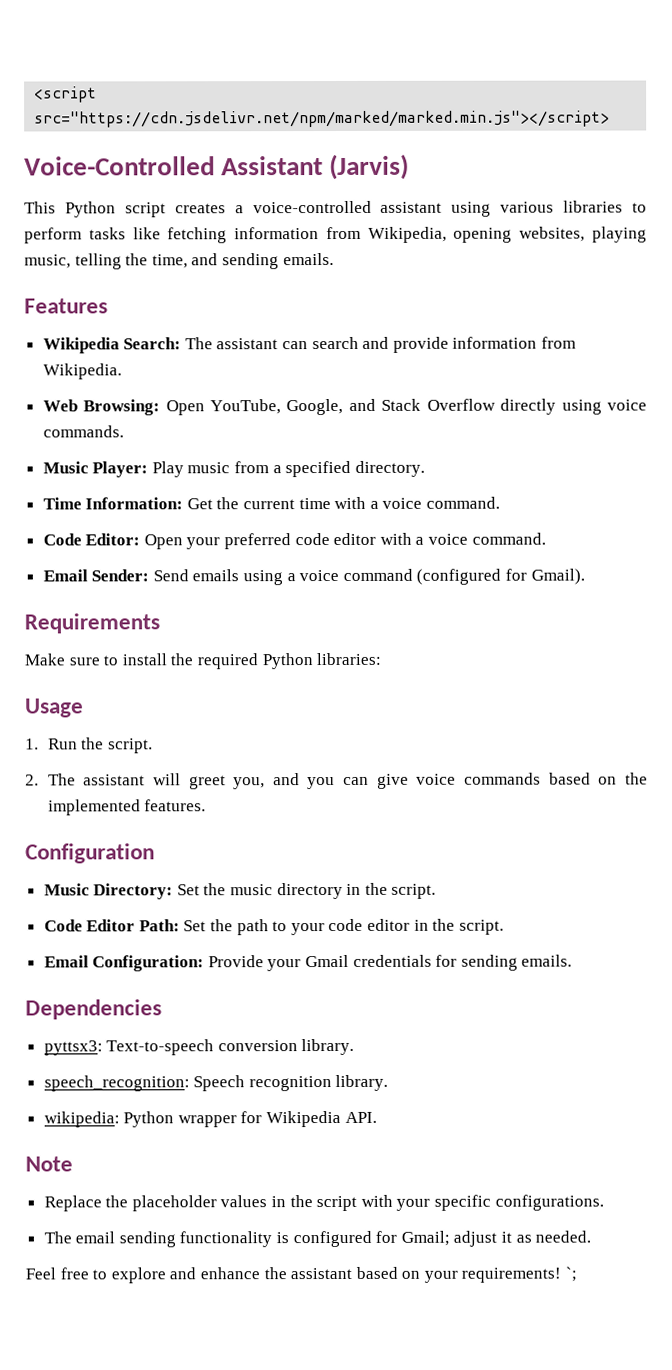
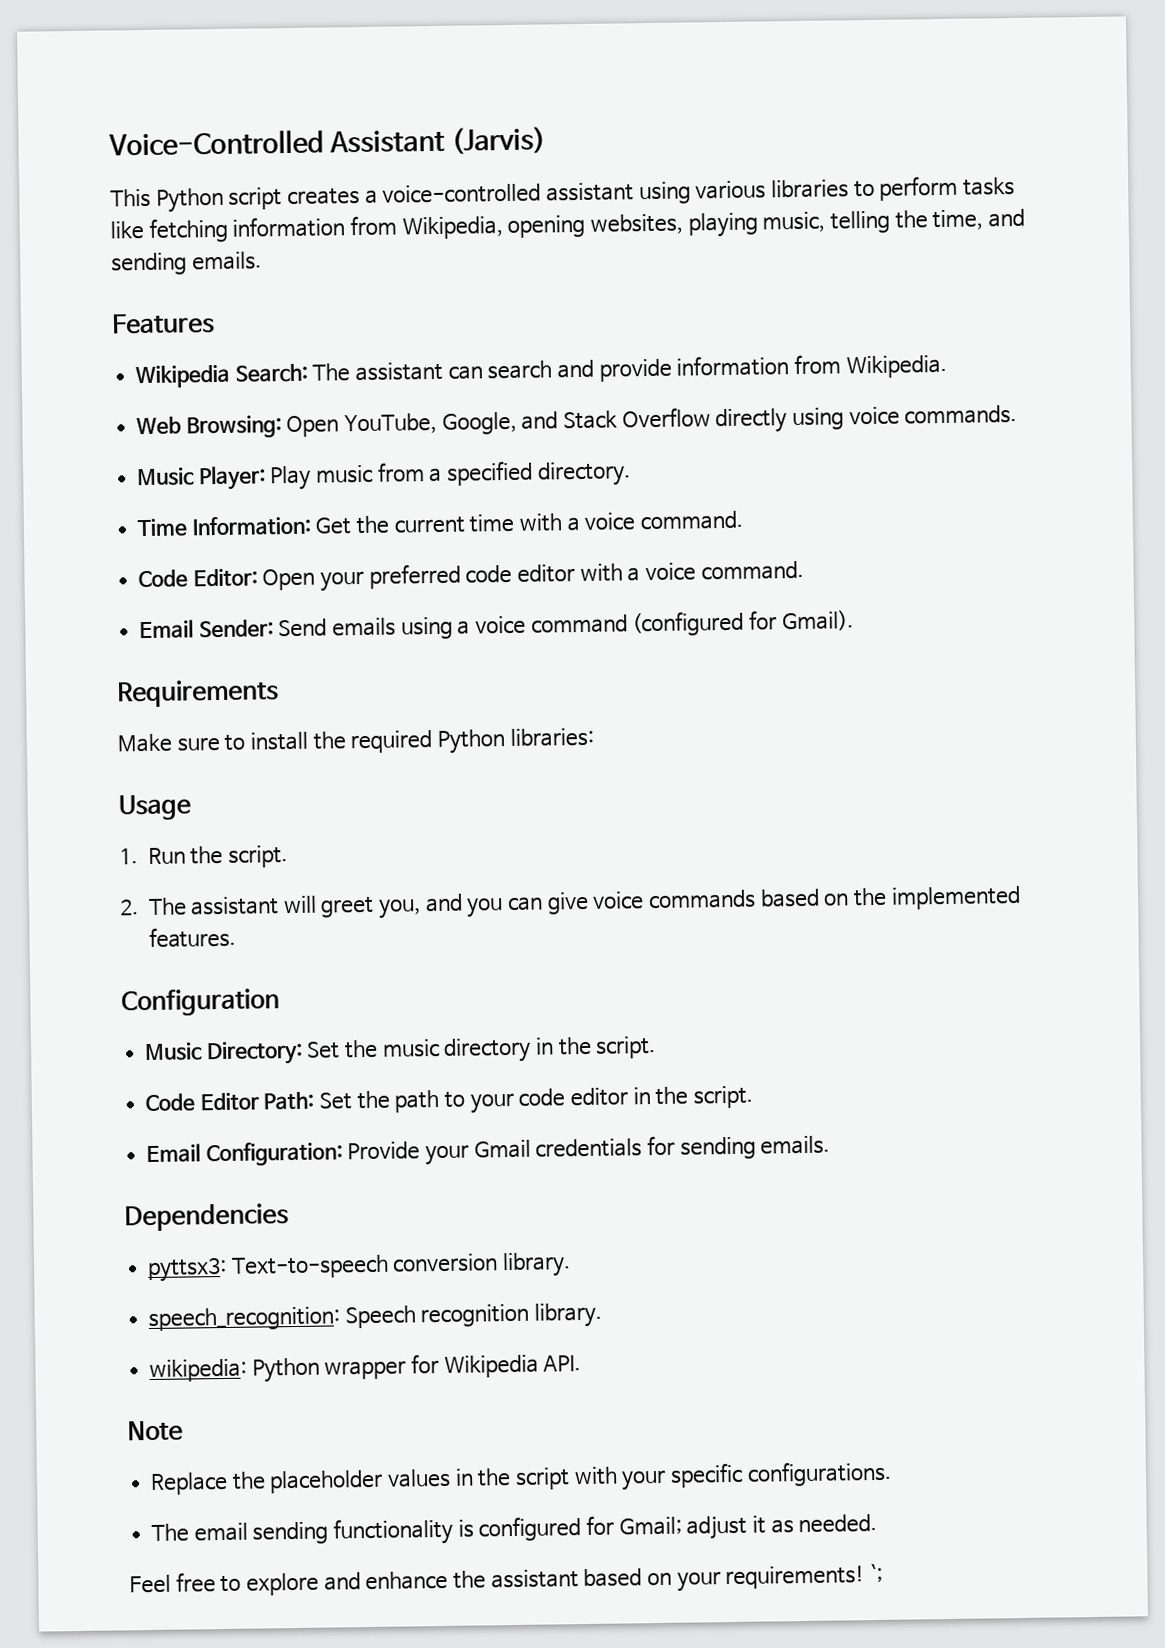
[34,86,98,103] [34,110,611,128] <script src="https://cdn.jsdelivr.net/npm/marked/marked.min.js"></script> // -> (108, 143) none

